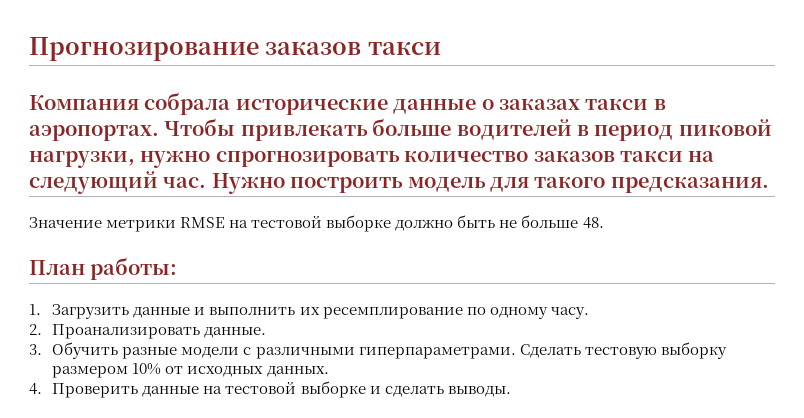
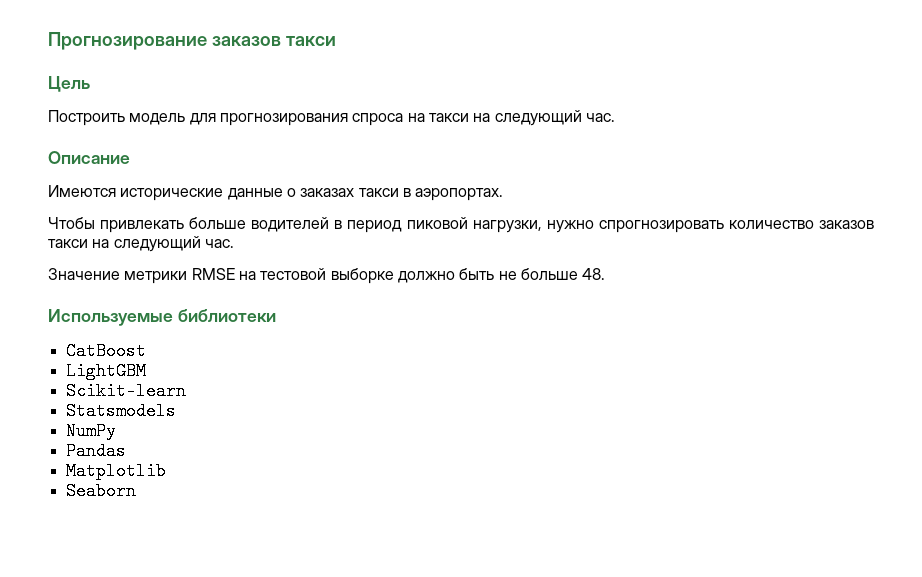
[29,92,231,115] Компания собрала -> [48,76,90,92] [48,110,615,126] [48,151,130,164] [48,185,116,197] Цель // Построить модель для прогнозирования спроса на такси на следующий час. // Описание // Имеются
(159, 133) none -> (504, 194) //
[211,173,769,194] Нужно построить модель для такого предсказания. -> (234, 243) none
[29,257,178,280] [29,304,589,319] [29,324,267,339] [29,342,727,359] [52,363,329,378] [29,381,511,398] План работы: // 1. Загрузить данные и выполнить их ресемплирование по одному часу. // 2. Проанализировать данные. // 3. Обучить разные модели с различными гиперпараметрами. Сделать тестовую выборку размером 10% от исходных данных. // 4. Проверить данные на тестовой выборке и сделать выводы. -> [48,309,276,326] [65,342,146,360] [65,362,146,380] [65,382,186,400] [65,402,176,420] [65,422,116,440] [65,442,126,460] [65,462,166,480] [65,482,136,500] Используемые библиотеки // CatBoost // LightGBM // Scikit-learn // Statsmodels // NumPy // Pandas // Matplotlib // Seaborn

